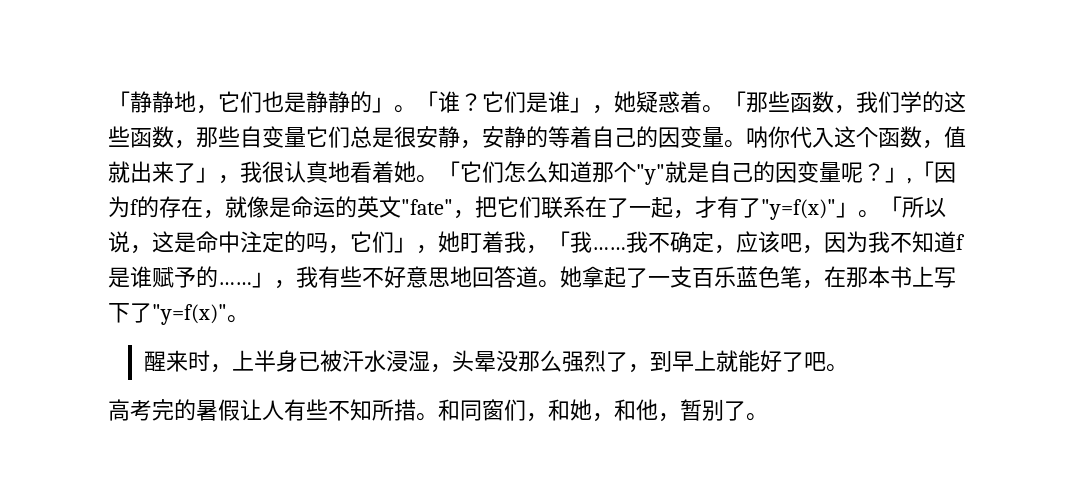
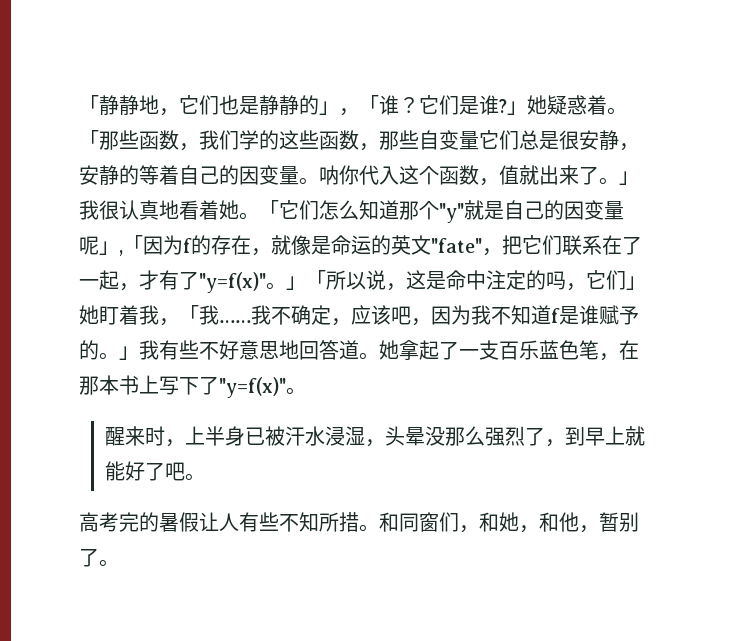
[394,105,416,113] 。 -> [339,108,359,116] ，
[570,97,614,114] 」， -> [499,99,527,115] ?」
[196,167,240,184] 」， -> [599,171,639,185] 。」
[863,163,885,181] ？ -> (99, 245) none
[836,202,880,218] 」。 -> [266,276,306,290] 。」
[416,245,438,254] ， -> (646, 283) none
[218,272,296,289] ……」， -> [99,346,139,360] 。」

